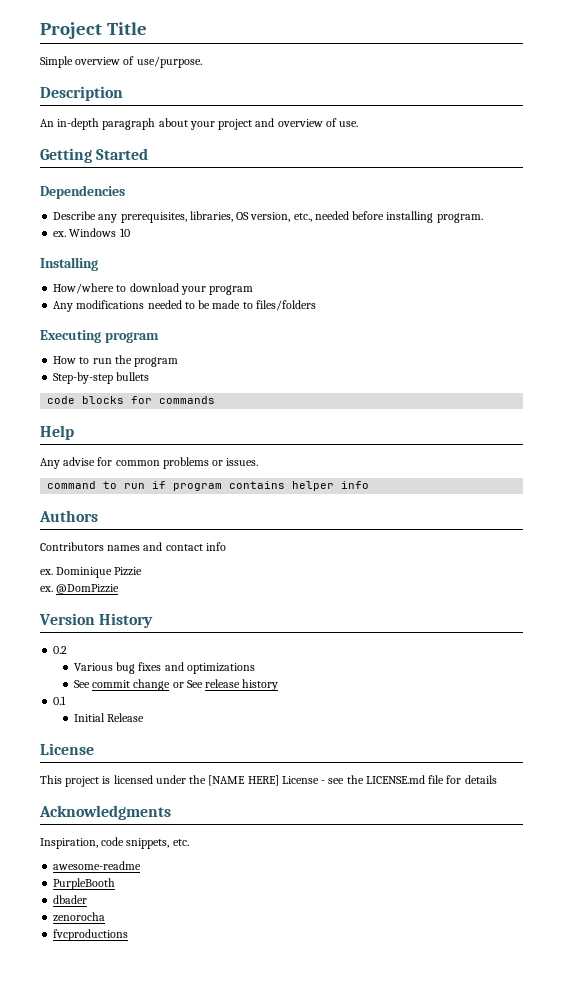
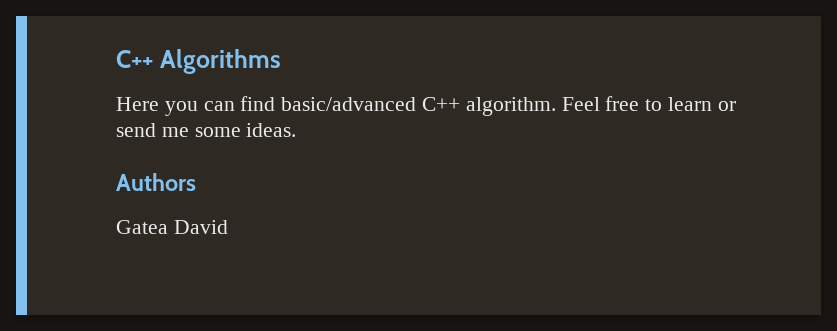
[40,22,147,39] [40,56,202,68] [40,86,123,101] [40,118,359,130] [40,148,149,163] [40,185,125,199] [53,211,483,223] [53,228,130,237] [40,257,98,271] [53,283,254,295] [53,300,316,312] [40,330,159,343] [53,355,179,367] [53,372,150,384] [47,396,216,404] [40,425,74,440] [40,457,259,469] [47,481,370,491] [39,510,98,522] [40,542,226,551] [40,567,143,578] [40,584,120,594] [39,613,154,628] [53,646,68,654] [73,662,255,674] [73,679,279,691] [53,696,67,705] [73,713,145,722] [40,743,94,755] [40,775,497,787] [39,805,171,820] [40,837,189,849] [53,861,142,870] [53,878,116,890] [53,895,88,904] [53,912,106,922] [53,929,129,941] Project Title // Simple overview of use/purpose. // Description // An in-depth paragraph about your project and overview of use. // Getting Started // Dependencies // Describe any prerequisites, libraries, OS version, etc., needed before installing program. // ex. Windows 10 // Installing // How/where to download your program // Any modifications needed to be made to files/folders // Executing program // How to run the program // Step-by-step bullets // code blocks for commands // Help // Any advise for common problems or issues. // command to run if program contains helper info // Authors // Contributors names and contact info // ex. Dominique Pizzie // ex. @DomPizzie // Version History // 0.2 // Various bug fixes and optimizations // See commit change or See release history // 0.1 // Initial Release // License // This project is licensed under the [NAME HERE] License - see the LICENSE.md file for details // Acknowledgments // Inspiration, code snippets, etc. // awesome-readme // PurpleBooth // dbader // zenorocha // fvcproductions -> [116,49,281,74] [116,96,736,116] [116,123,297,137] [116,173,196,191] [116,220,228,234] C++ Algorithms // Here you can find basic/advanced C++ algorithm. Feel free to learn or send me some ideas. // Authors // Gatea David

